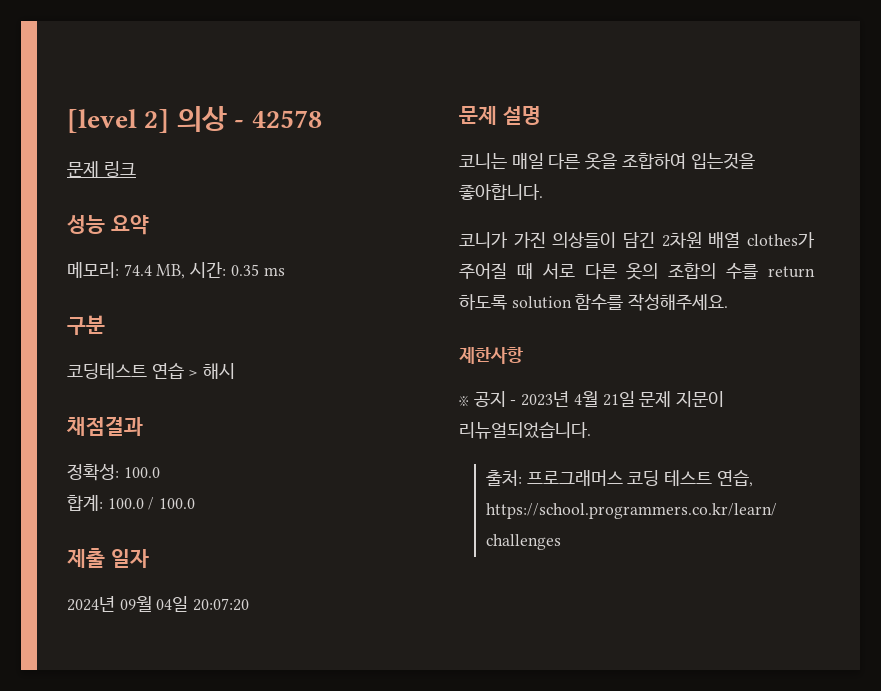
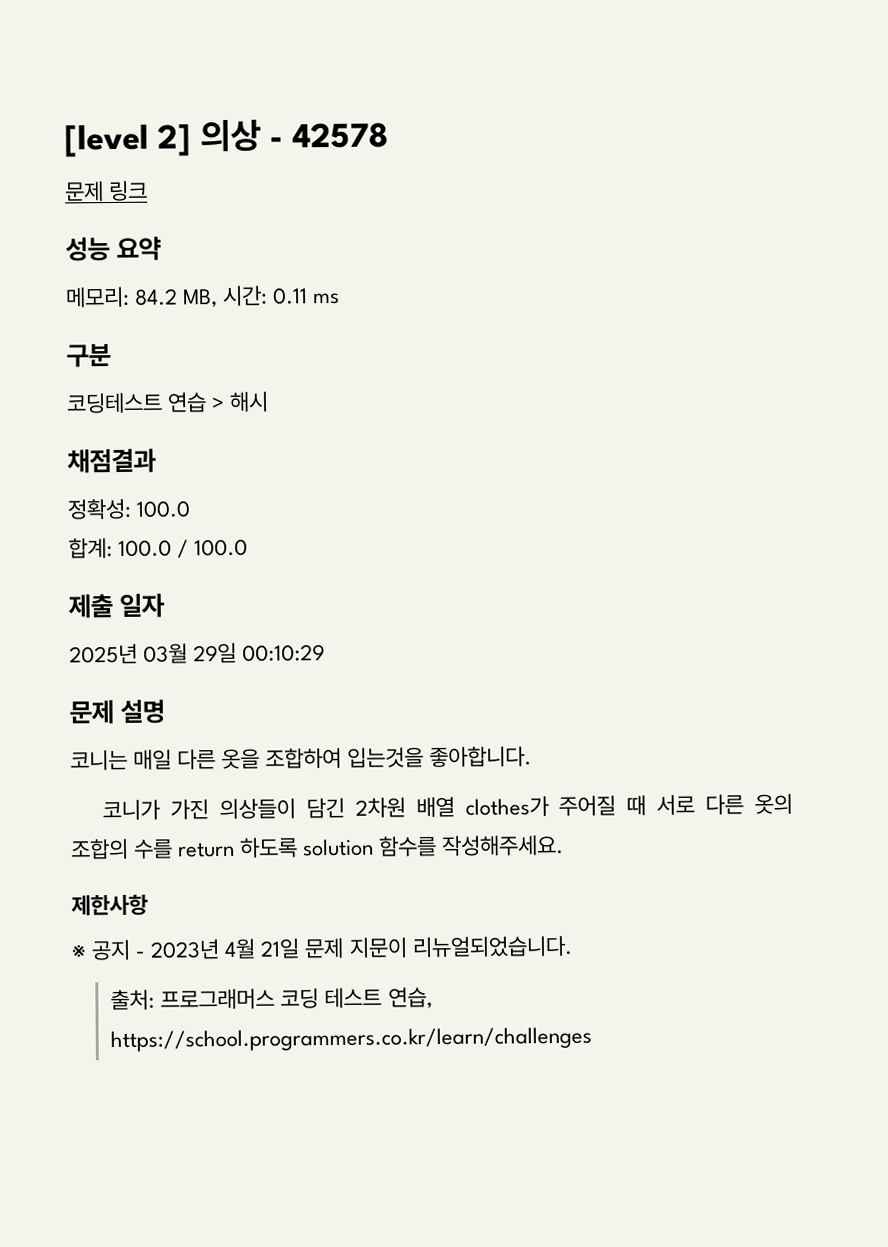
[123,264,152,276] 74.4 -> [134,288,179,306] 84.2
[230,264,259,276] 0.35 -> [272,287,309,305] 0.11
[67,596,250,612] 2024년 09월 04일 20:07:20 -> [69,642,326,665] 2025년 03월 29일 00:10:29

